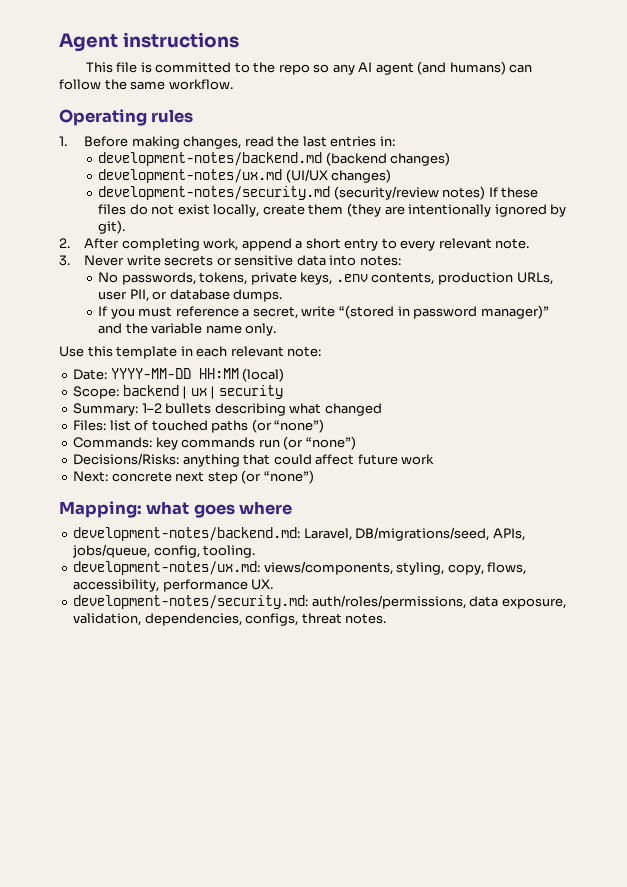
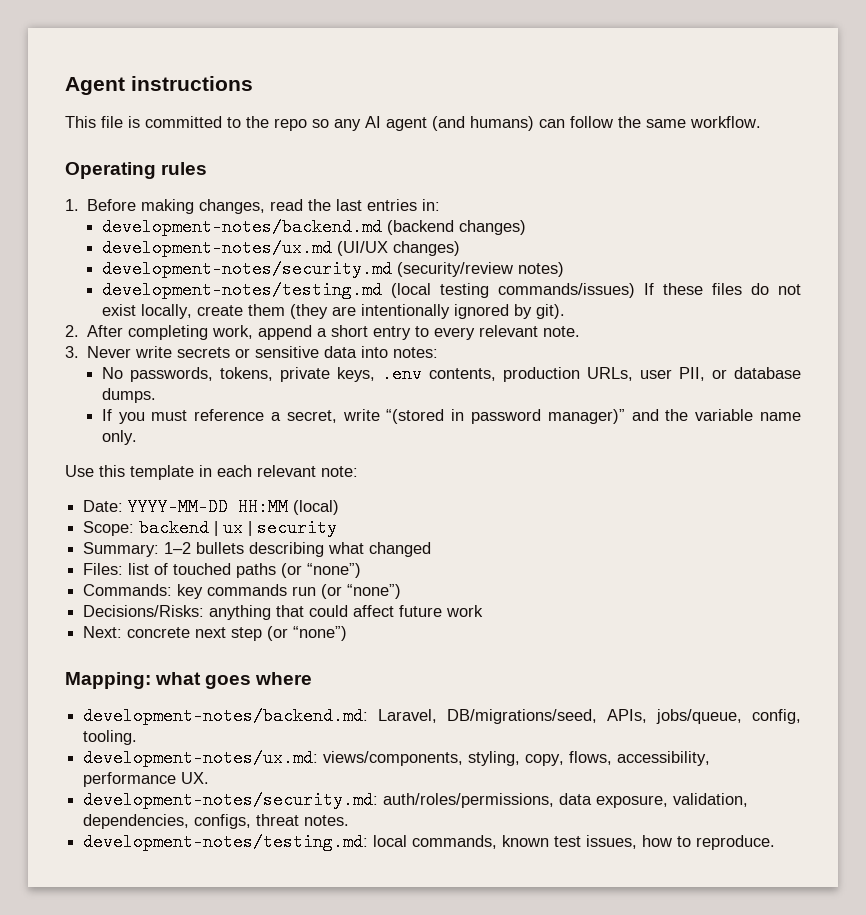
(486, 193) none -> [101,281,635,299] // development-notes/testing.md (local testing commands/issues)
(387, 618) none -> [83,833,776,851] // development-notes/testing.md: local commands, known test issues, how to reproduce.

